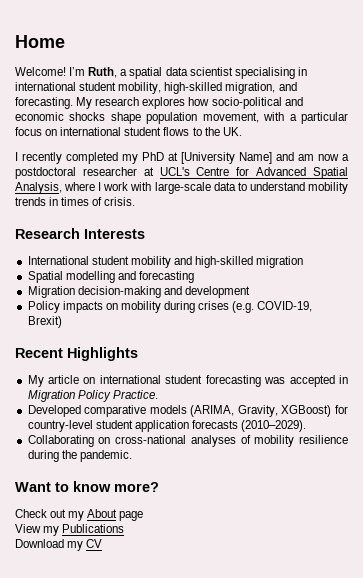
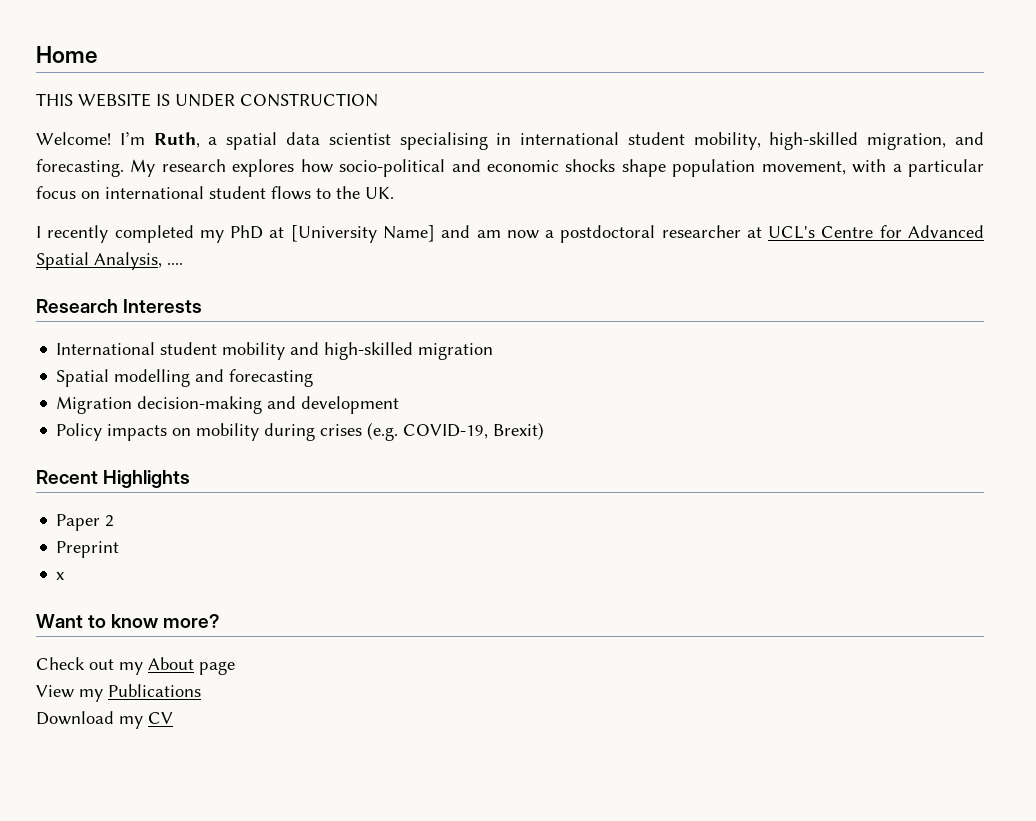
(65, 41) none -> [36,93,378,107] // THIS WEBSITE IS UNDER CONSTRUCTION
[64,182,348,194] [15,197,136,206] where I work with large-scale data to understand mobility trends in times of crisis. -> [167,262,183,265] ....
[27,375,348,387] [27,390,158,402] [27,405,348,417] [27,420,307,432] [27,435,348,447] [27,450,132,462] My article on international student forecasting was accepted in Migration Policy Practice. // Developed comparative models (ARIMA, Gravity, XGBoost) for country-level student application forecasts (2010–2029). // Collaborating on cross-national analyses of mobility resilience during the pandemic. -> [56,514,115,531] [56,541,120,558] [56,572,65,580] Paper 2 // Preprint // x

